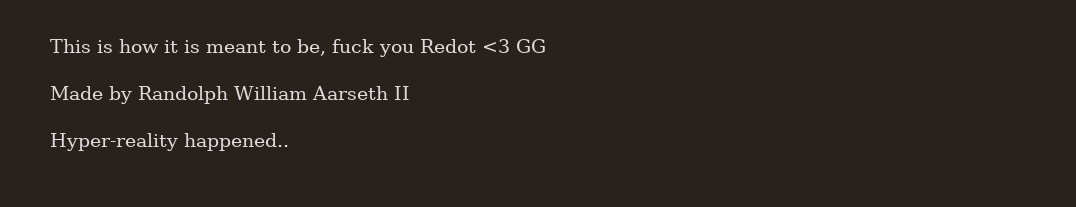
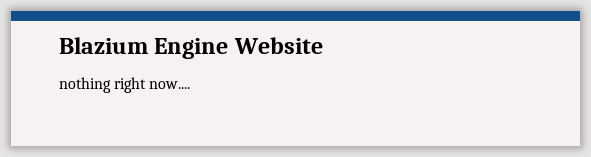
[50,39,546,57] [50,86,410,104] [50,133,289,151] This is how it is meant to be, fuck you Redot <3 GG // Made by Randolph William Aarseth II // Hyper-reality happened.. -> [59,37,323,59] [59,77,191,93] Blazium Engine Website // nothing right now....

